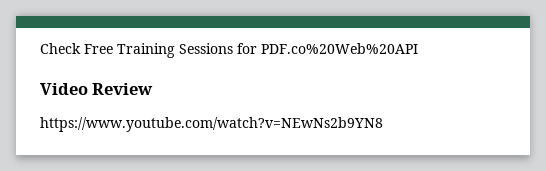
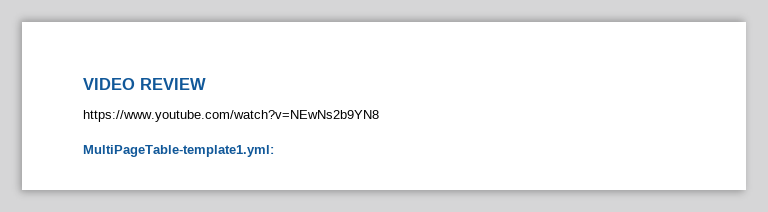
[40,43,418,58] [40,83,154,95] Check Free Training Sessions for PDF.co%20Web%20API // Video Review -> [83,78,206,90] VIDEO REVIEW
(383, 124) none -> [83,145,274,157] // MultiPageTable-template1.yml:

